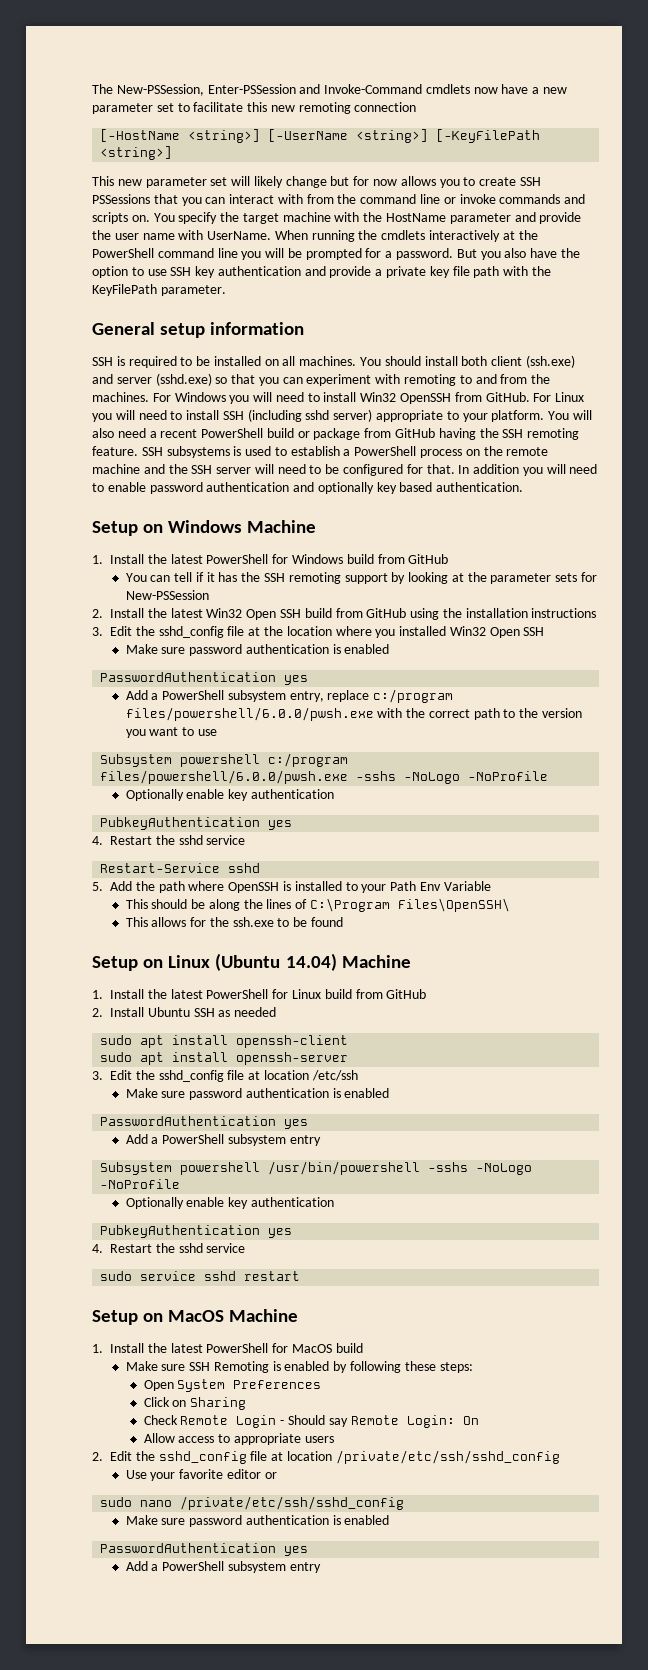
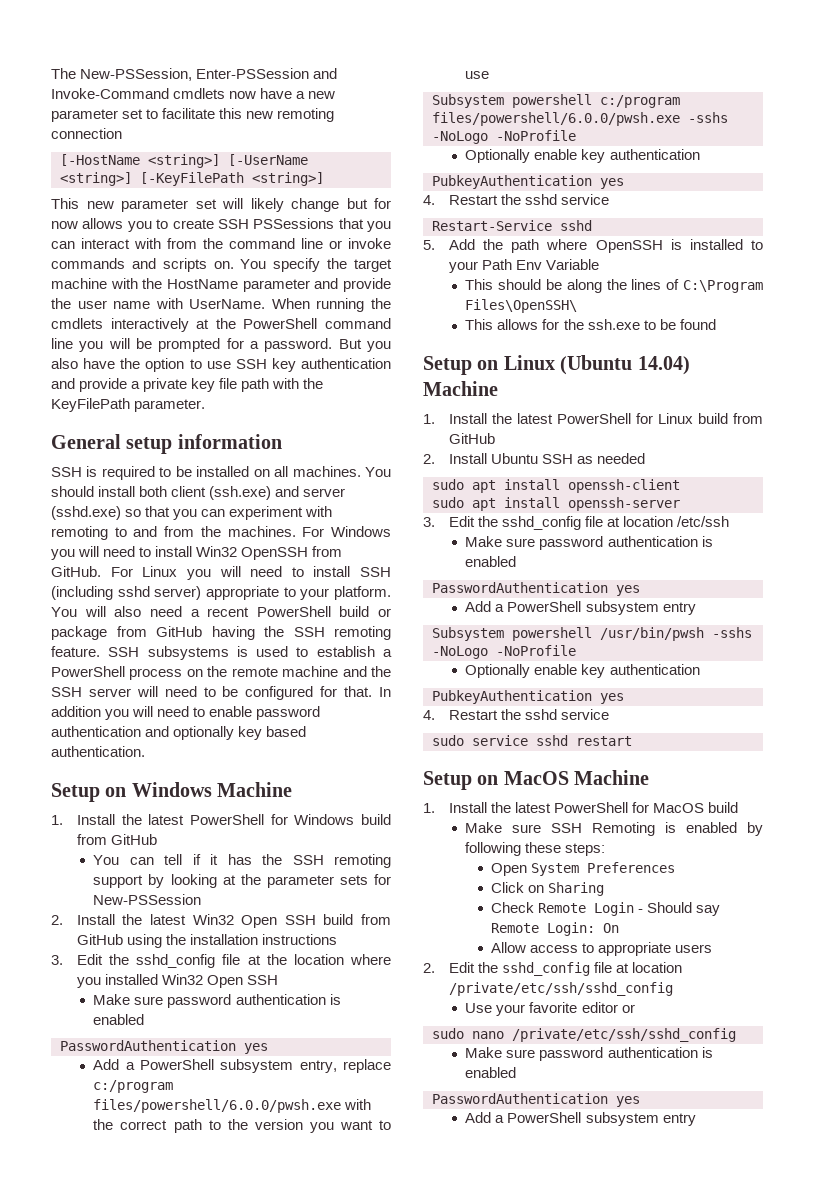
[268,1161,421,1175] /usr/bin/powershell -> [600,627,704,641] /usr/bin/pwsh

